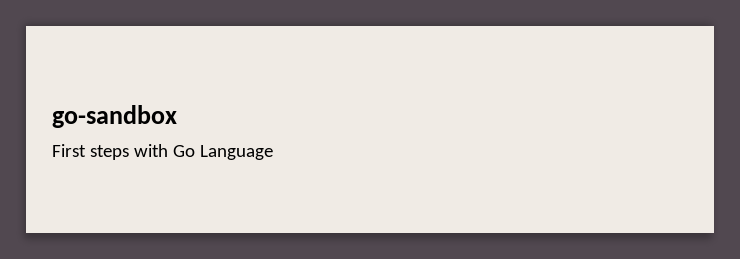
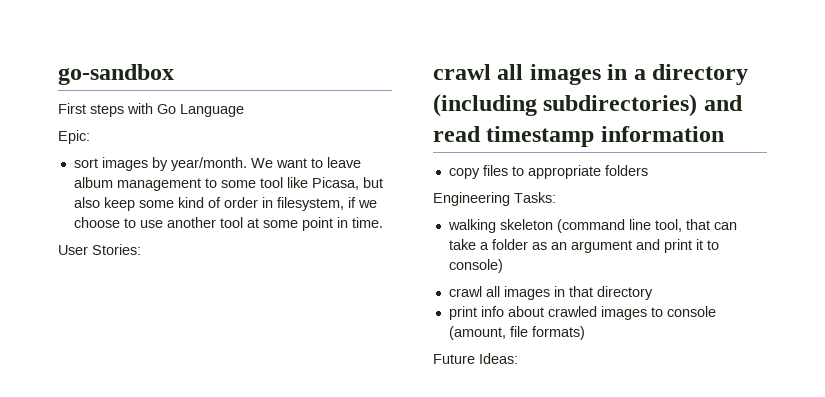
(273, 152) none -> [58,130,90,144] [73,157,361,171] [73,177,383,191] [73,197,377,211] [73,217,383,231] [58,244,141,255] [433,64,749,85] [433,94,743,117] [433,126,724,147] [448,165,648,179] [433,192,556,206] [447,219,737,233] [448,239,719,253] [448,259,503,273] [448,286,653,300] [448,306,716,320] [448,326,585,340] [433,353,518,364] // Epic: // sort images by year/month. We want to leave album management to some tool like Picasa, but also keep some kind of order in filesystem, if we choose to use another tool at some point in time. // User Stories: // crawl all images in a directory (including subdirectories) and read timestamp information // copy files to appropriate folders // Engineering Tasks: // walking skeleton (command line tool, that can take a folder as an argument and print it to console) // crawl all images in that directory // print info about crawled images to console (amount, file formats) // Future Ideas:

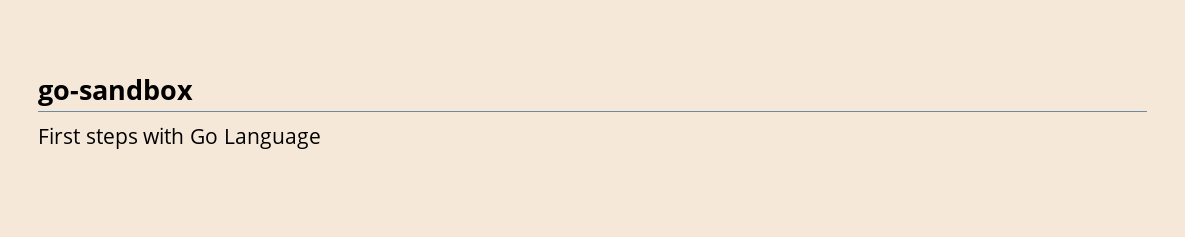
[58,130,90,144] [73,157,361,171] [73,177,383,191] [73,197,377,211] [73,217,383,231] [58,244,141,255] [433,64,749,85] [433,94,743,117] [433,126,724,147] [448,165,648,179] [433,192,556,206] [447,219,737,233] [448,239,719,253] [448,259,503,273] [448,286,653,300] [448,306,716,320] [448,326,585,340] [433,353,518,364] // Epic: // sort images by year/month. We want to leave album management to some tool like Picasa, but also keep some kind of order in filesystem, if we choose to use another tool at some point in time. // User Stories: // crawl all images in a directory (including subdirectories) and read timestamp information // copy files to appropriate folders // Engineering Tasks: // walking skeleton (command line tool, that can take a folder as an argument and print it to console) // crawl all images in that directory // print info about crawled images to console (amount, file formats) // Future Ideas: -> (321, 139) none

